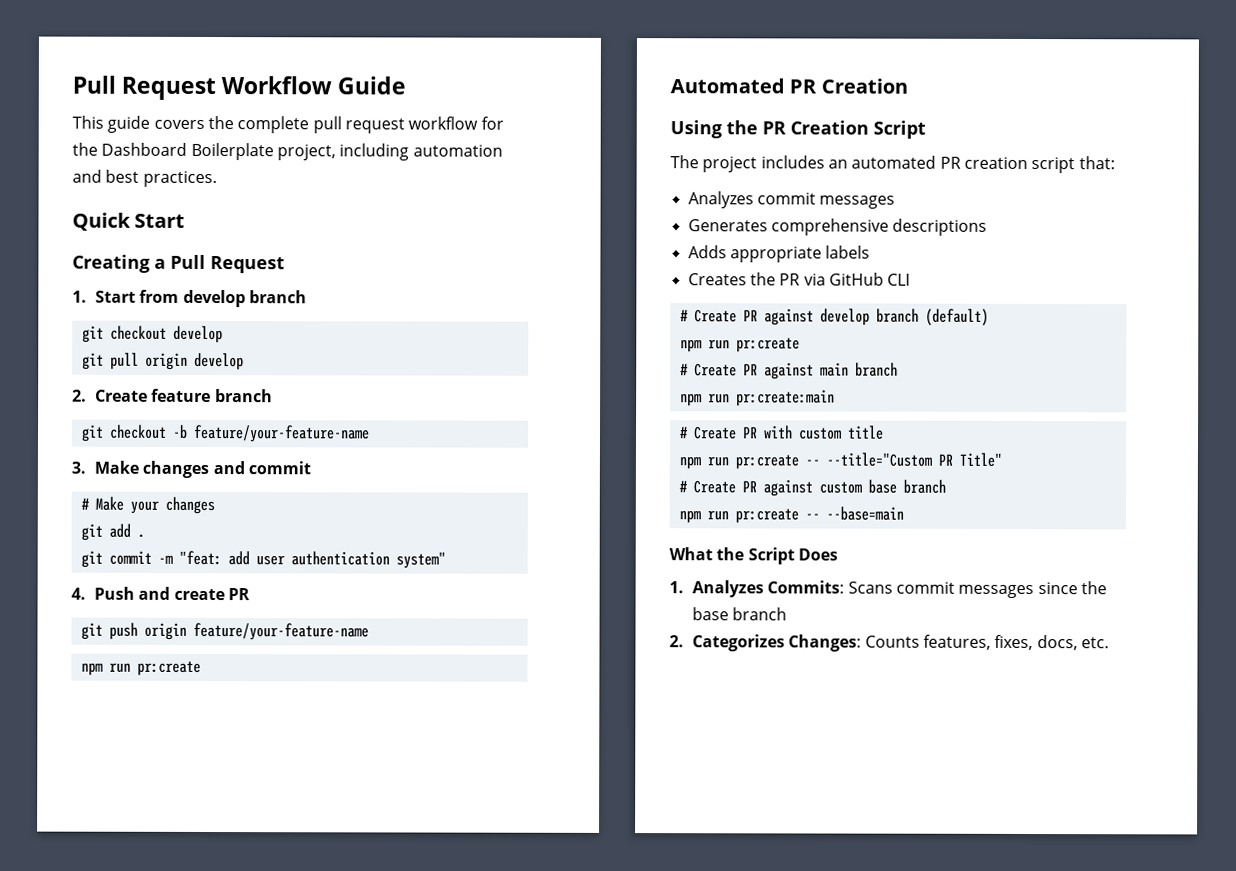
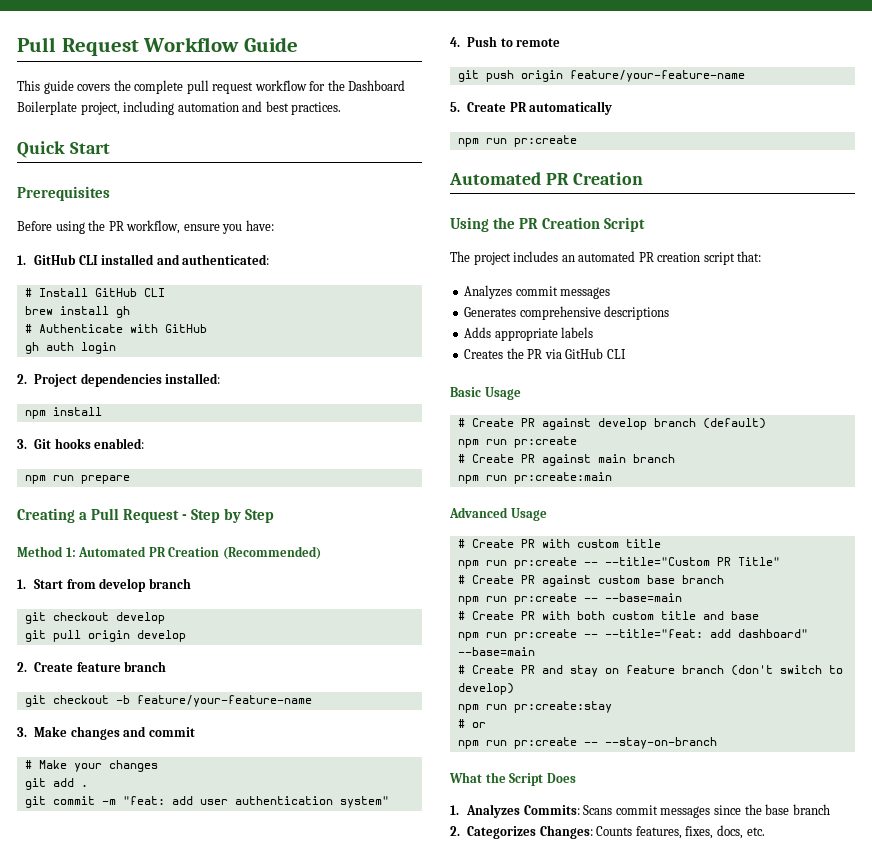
[72,254,285,274] Creating a Pull Request -> [17,186,110,201] [17,220,274,234] [17,254,270,265] [24,288,165,297] [24,306,130,318] [24,324,207,333] [24,342,116,354] [17,373,221,387] [24,407,102,419] [17,438,145,449] [24,475,130,484] [17,508,275,523] [17,546,321,560] Prerequisites // Before using the PR workflow, ensure you have: // 1. GitHub CLI installed and authenticated: // # Install GitHub CLI // brew install gh // # Authenticate with GitHub // gh auth login // 2. Project dependencies installed: // npm install // 3. Git hooks enabled: // npm run prepare // Creating a Pull Request - Step by Step // Method 1: Automated PR Creation (Recommended)
[138,586,251,601] and create PR -> [500,38,561,47] to remote
(369, 631) none -> [450,101,613,115] // 5. Create PR automatically
(911, 279) none -> [450,387,521,400] // Basic Usage
(835, 398) none -> [449,507,547,521] // Advanced Usage
(904, 513) none -> [457,611,759,620] [457,629,808,641] [457,647,535,656] [457,665,843,677] [457,683,514,695] [457,701,612,713] [457,719,486,728] [457,737,717,749] // # Create PR with both custom title and base // npm run pr:create -- --title="feat: add dashboard" --base=main // # Create PR and stay on feature branch (don't switch to develop) // npm run pr:create:stay // # or // npm run pr:create -- --stay-on-branch

